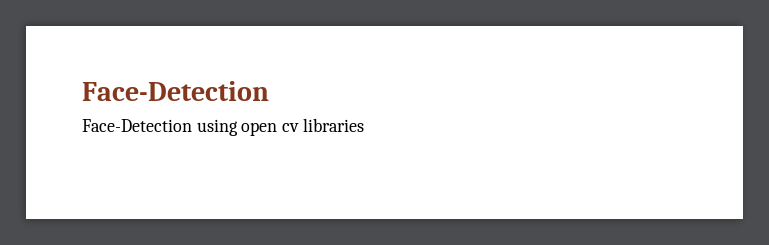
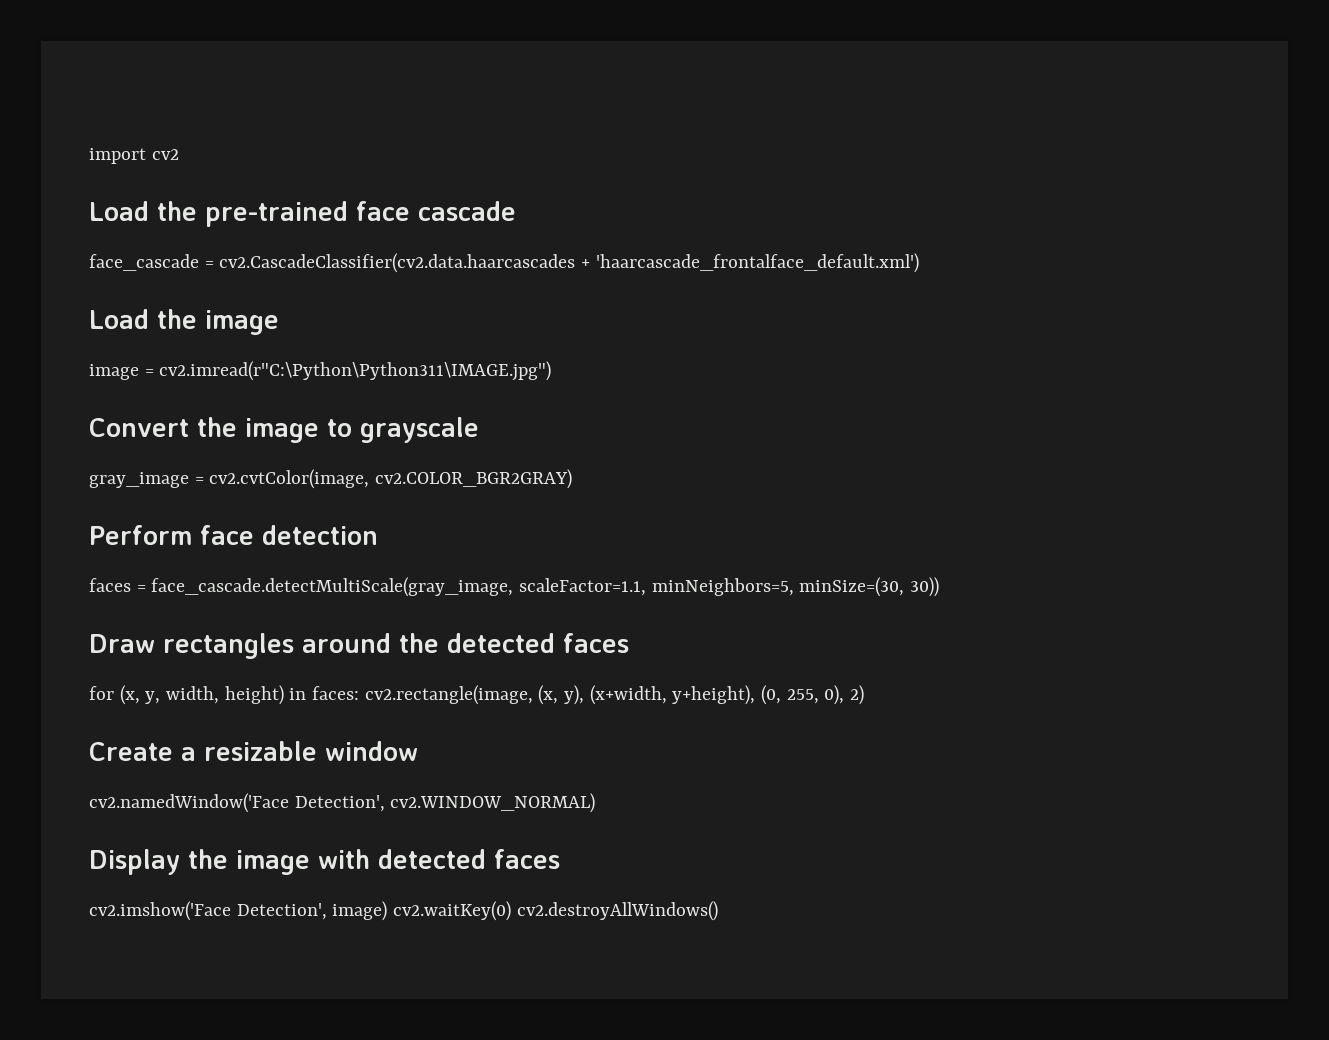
[82,81,269,101] [82,118,364,136] Face-Detection // Face-Detection using open cv libraries -> [89,148,179,164] [89,201,516,227] [89,253,919,273] [89,309,279,335] [89,361,552,381] [89,417,479,443] [89,469,573,489] [89,525,378,545] [89,577,940,597] [89,633,629,659] [89,685,865,705] [89,741,418,761] [89,793,596,813] [89,849,560,875] [89,901,718,921] import cv2 // Load the pre-trained face cascade // face_cascade = cv2.CascadeClassifier(cv2.data.haarcascades + 'haarcascade_frontalface_default.xml') // Load the image // image = cv2.imread(r"C:\Python\Python311\IMAGE.jpg") // Convert the image to grayscale // gray_image = cv2.cvtColor(image, cv2.COLOR_BGR2GRAY) // Perform face detection // faces = face_cascade.detectMultiScale(gray_image, scaleFactor=1.1, minNeighbors=5, minSize=(30, 30)) // Draw rectangles around the detected faces // for (x, y, width, height) in faces: cv2.rectangle(image, (x, y), (x+width, y+height), (0, 255, 0), 2) // Create a resizable window // cv2.namedWindow('Face Detection', cv2.WINDOW_NORMAL) // Display the image with detected faces // cv2.imshow('Face Detection', image) cv2.waitKey(0) cv2.destroyAllWindows()

